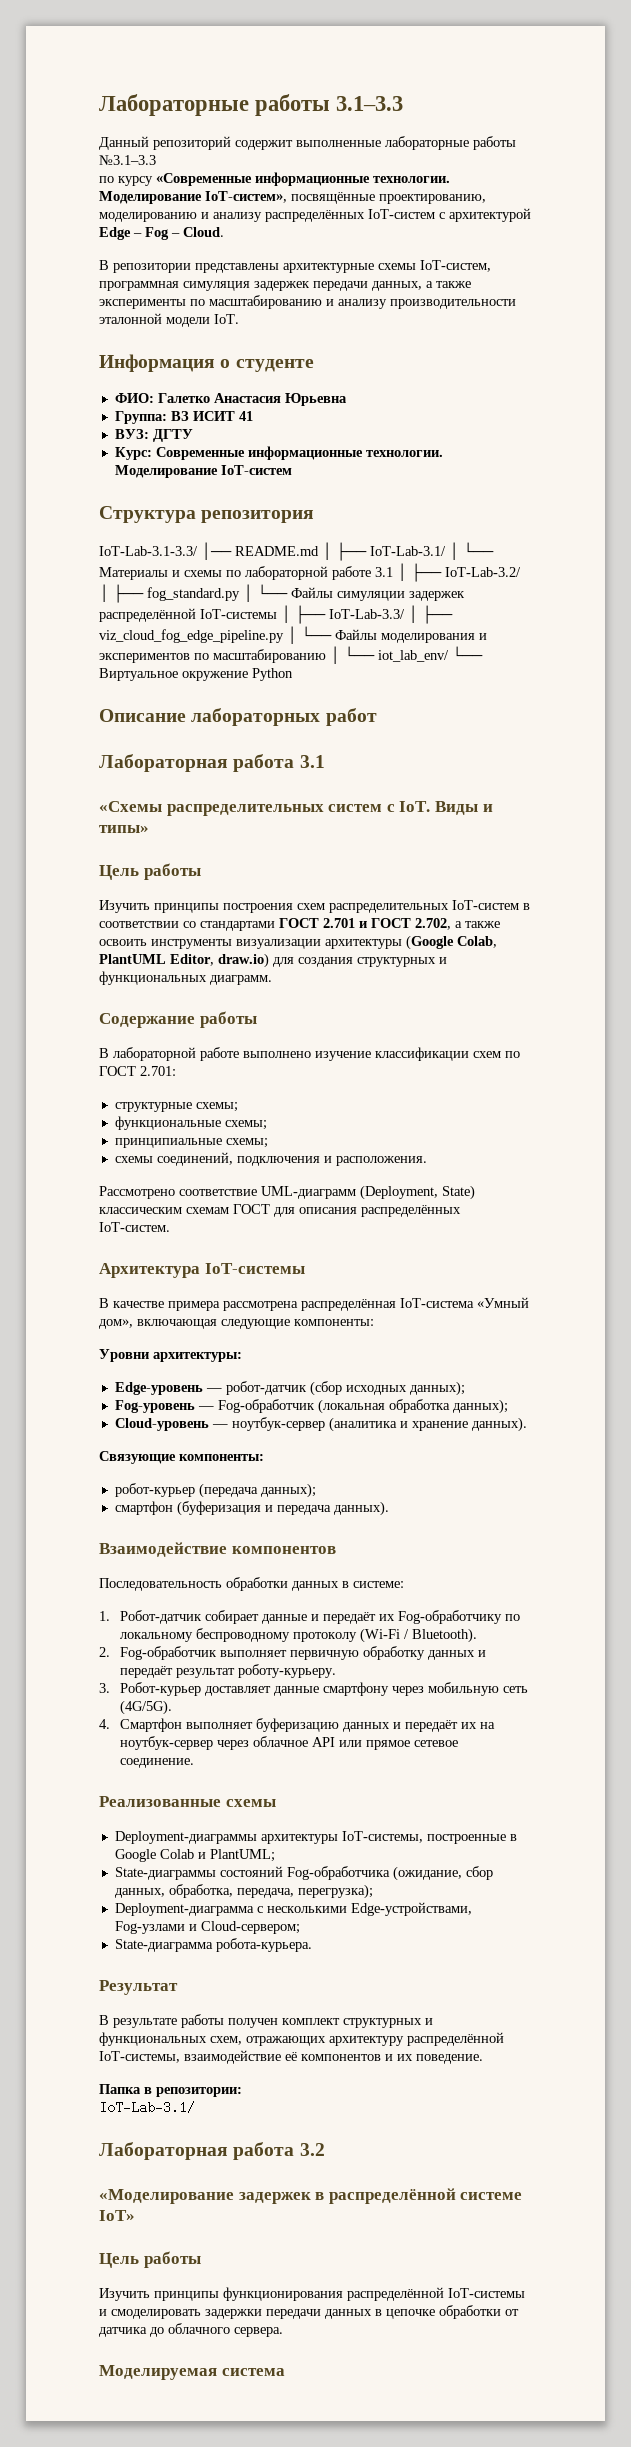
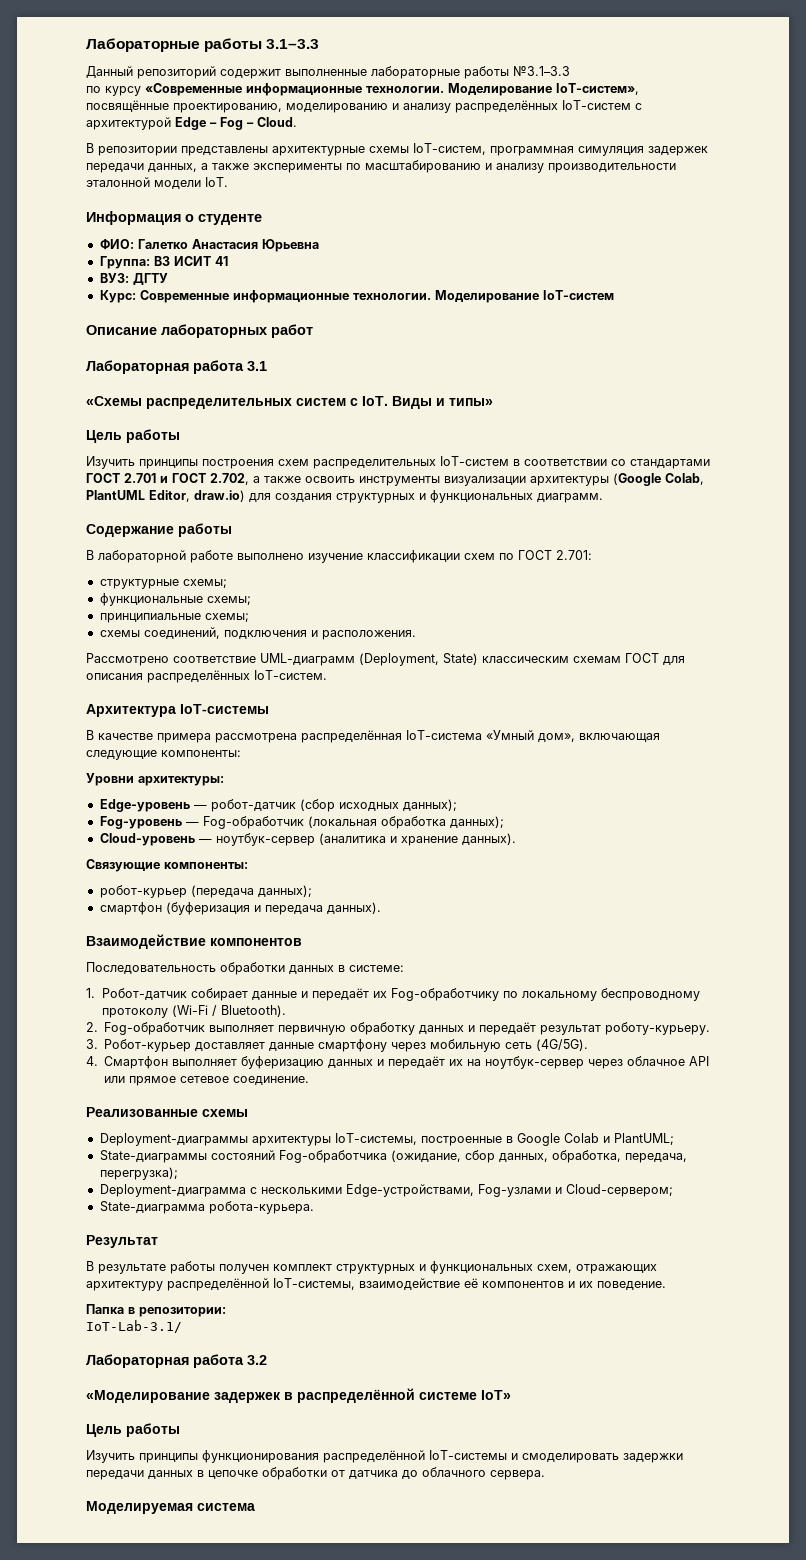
[99,506,315,523] [99,542,494,561] [99,563,521,582] [99,584,465,603] [99,605,453,624] [99,626,487,644] [99,646,483,664] [99,668,293,681] // Структура репозитория // IoT-Lab-3.1-3.3/ │── README.md │ ├── IoT-Lab-3.1/ │ └── Материалы и схемы по лабораторной работе 3.1 │ ├── IoT-Lab-3.2/ │ ├── fog_standard.py │ └── Файлы симуляции задержек распределённой IoT-системы │ ├── IoT-Lab-3.3/ │ ├── viz_cloud_fog_edge_pipeline.py │ └── Файлы моделирования и экспериментов по масштабированию │ └── iot_lab_env/ └── Виртуальное окружение Python -> (614, 295) none

